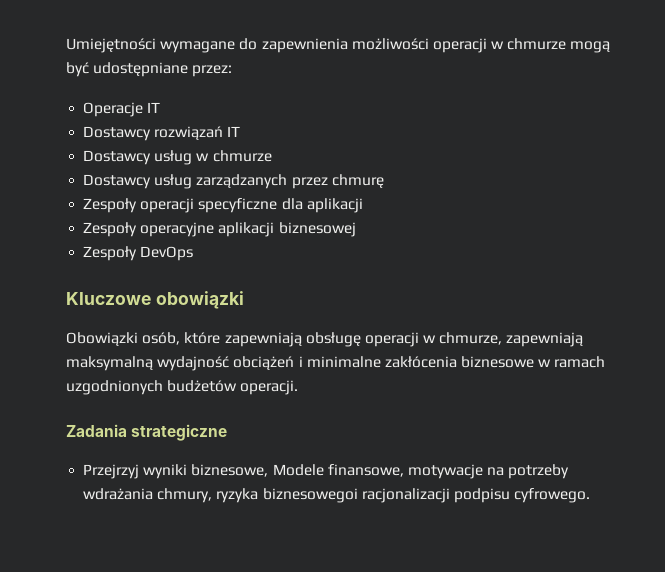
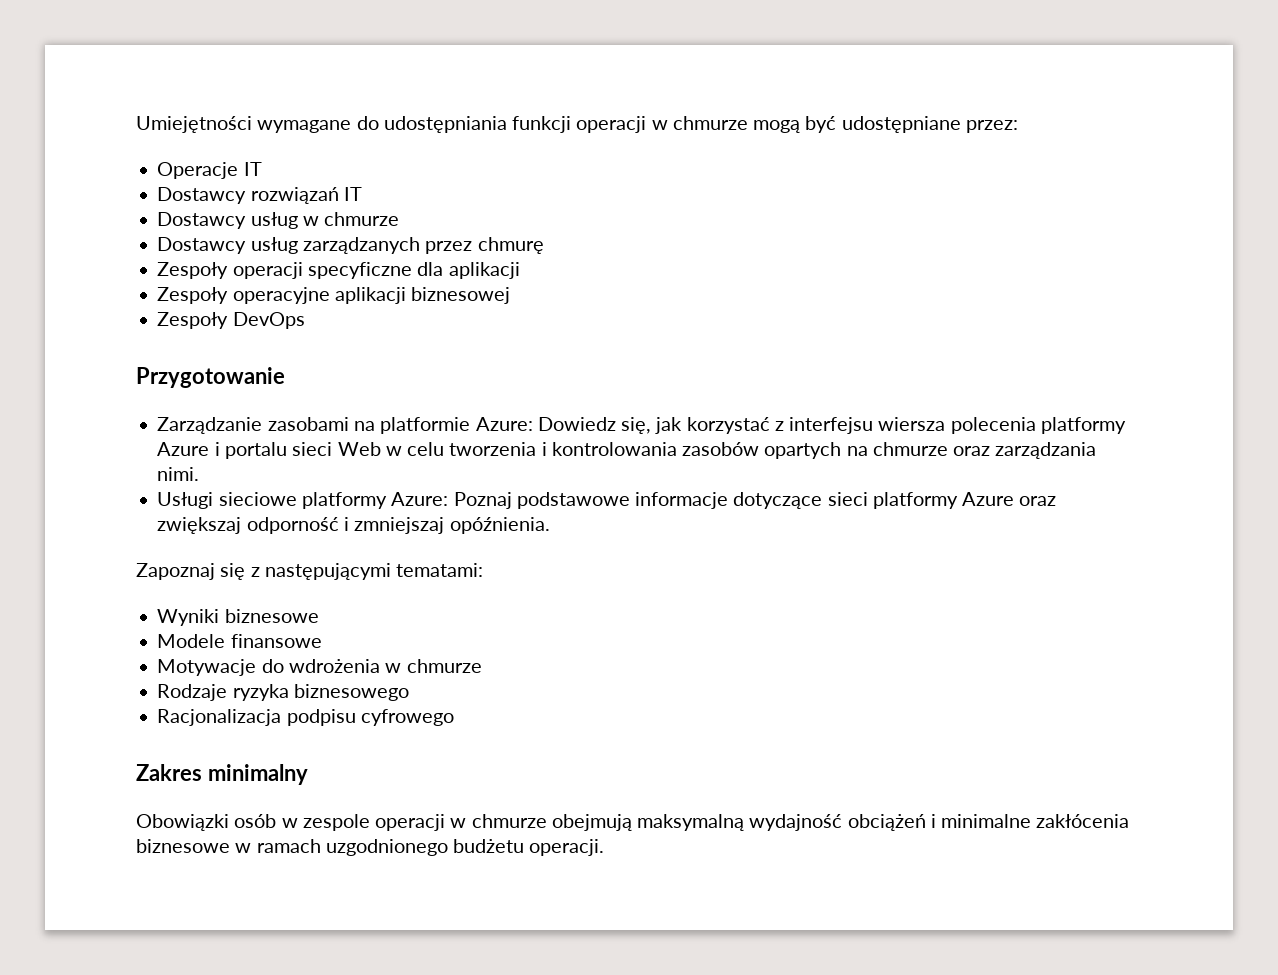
[261,38,429,53] zapewnienia możliwości -> [383,116,572,133] udostępniania funkcji
[66,291,244,309] [66,332,584,347] Kluczowe obowiązki // Obowiązki osób, które zapewniają obsługę operacji w chmurze, zapewniają -> [136,367,285,388] [157,417,1126,434] [157,442,1097,459] [157,467,200,481] [157,492,1057,509] [157,517,550,534] [136,563,484,580] [157,609,319,626] [157,634,322,648] [157,659,482,676] [157,684,409,701] [157,709,454,726] [136,764,308,785] [136,814,632,831] Przygotowanie // Zarządzanie zasobami na platformie Azure: Dowiedz się, jak korzystać z interfejsu wiersza polecenia platformy Azure i portalu sieci Web w celu tworzenia i kontrolowania zasobów opartych na chmurze oraz zarządzania nimi. // Usługi sieciowe platformy Azure: Poznaj podstawowe informacje dotyczące sieci platformy Azure oraz zwiększaj odporność i zmniejszaj opóźnienia. // Zapoznaj się z następującymi tematami: // Wyniki biznesowe // Modele finansowe // Motywacje do wdrożenia w chmurze // Rodzaje ryzyka biznesowego // Racjonalizacja podpisu cyfrowego // Zakres minimalny // Obowiązki osób w zespole operacji w chmurze obejmują
[66,380,238,395] uzgodnionych budżetów -> [325,839,525,856] uzgodnionego budżetu
[66,424,228,441] [83,464,570,479] [83,488,591,503] // Zadania strategiczne // Przejrzyj wyniki biznesowe, Modele finansowe, motywacje na potrzeby wdrażania chmury, ryzyka biznesowegoi racjonalizacji podpisu cyfrowego. -> (605, 847) none

